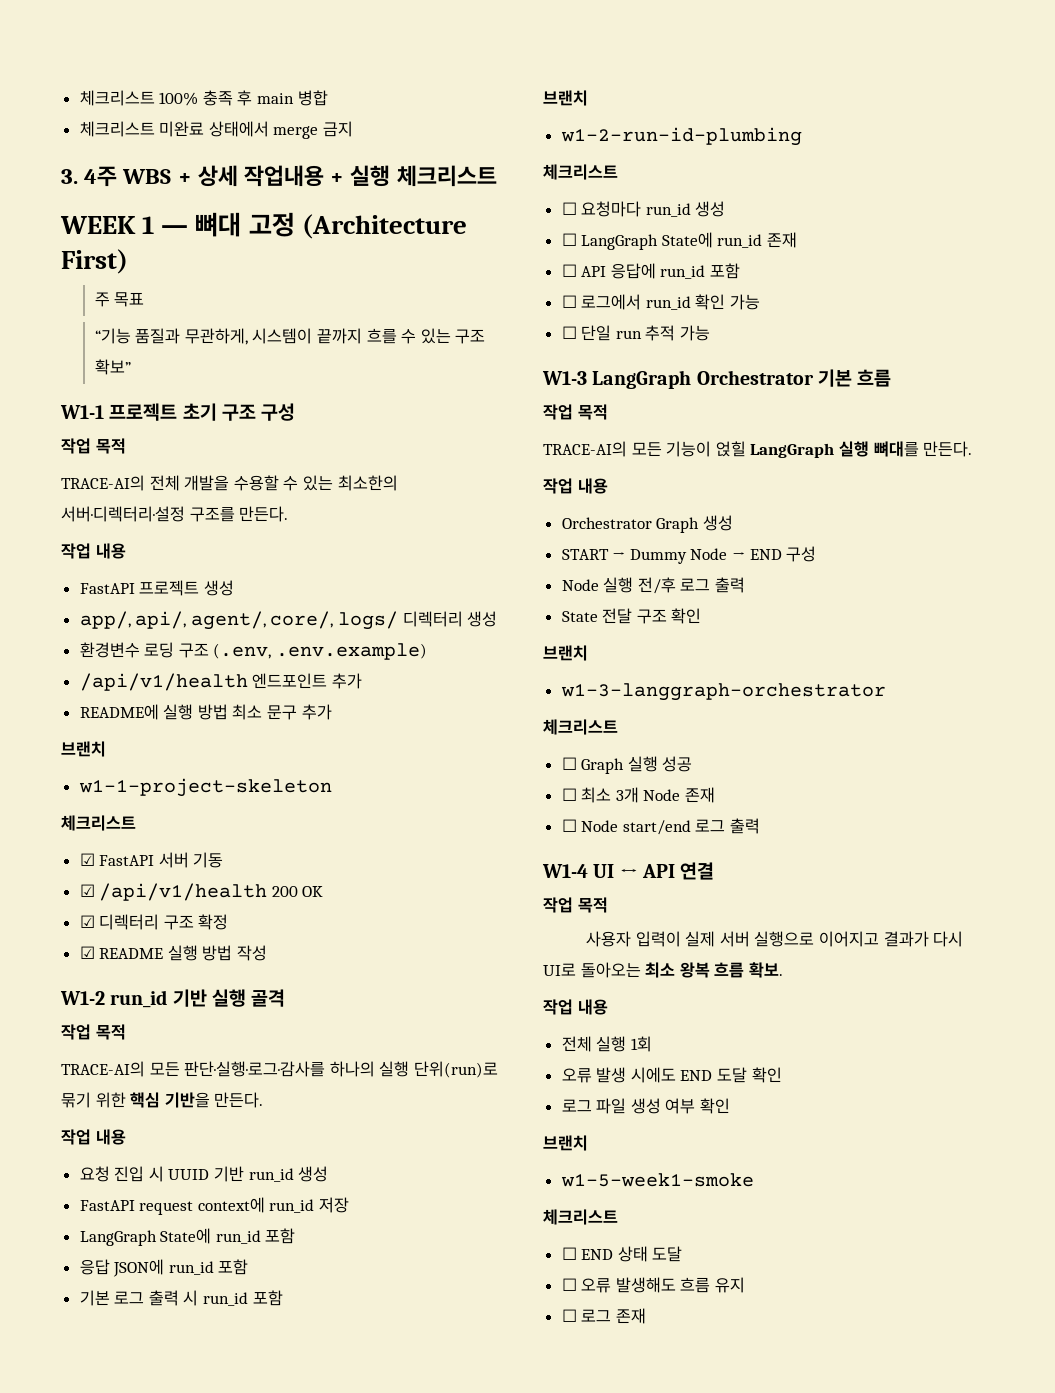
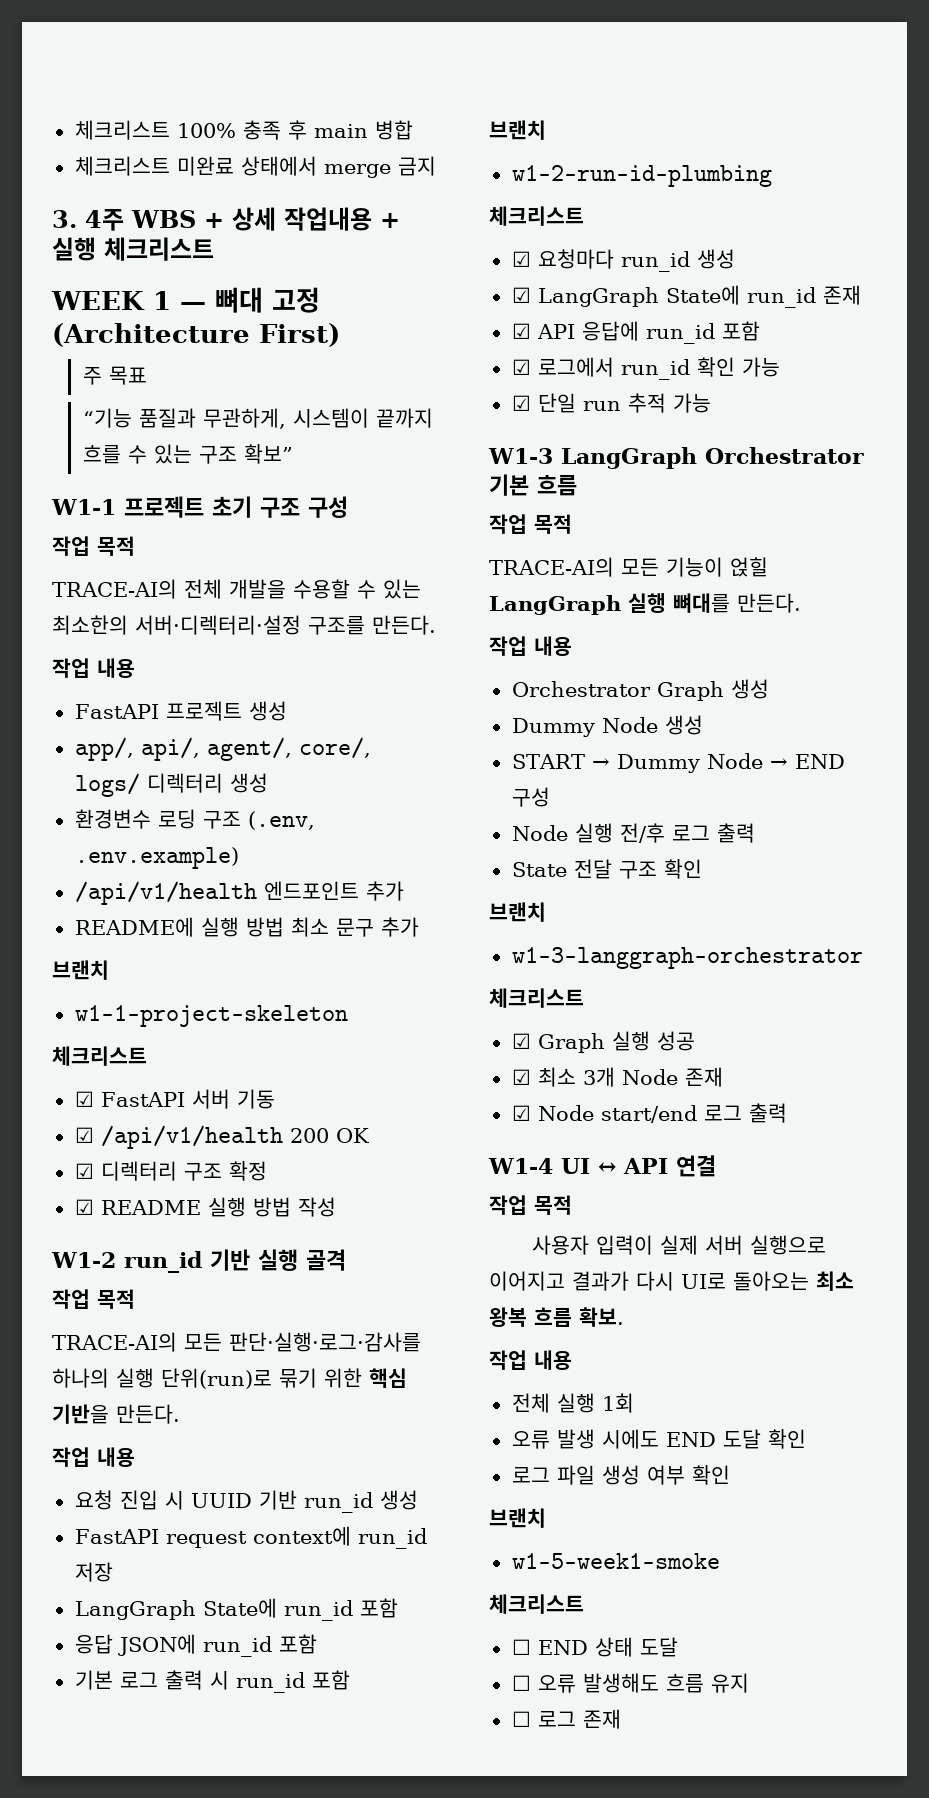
[561,202,577,215] ☐ -> [511,251,531,267] ☑
[561,233,577,246] ☐ -> [511,287,531,303] ☑
[561,264,577,277] ☐ -> [511,323,531,339] ☑
[561,295,577,308] ☐ -> [511,359,531,375] ☑
[561,326,577,339] ☐ -> [511,395,531,411] ☑
(733, 523) none -> [511,715,703,737] // Dummy Node 생성
[561,757,577,770] ☐ -> [511,1033,531,1049] ☑
[561,788,577,801] ☐ -> [511,1069,531,1085] ☑
[561,819,577,832] ☐ -> [511,1105,531,1121] ☑

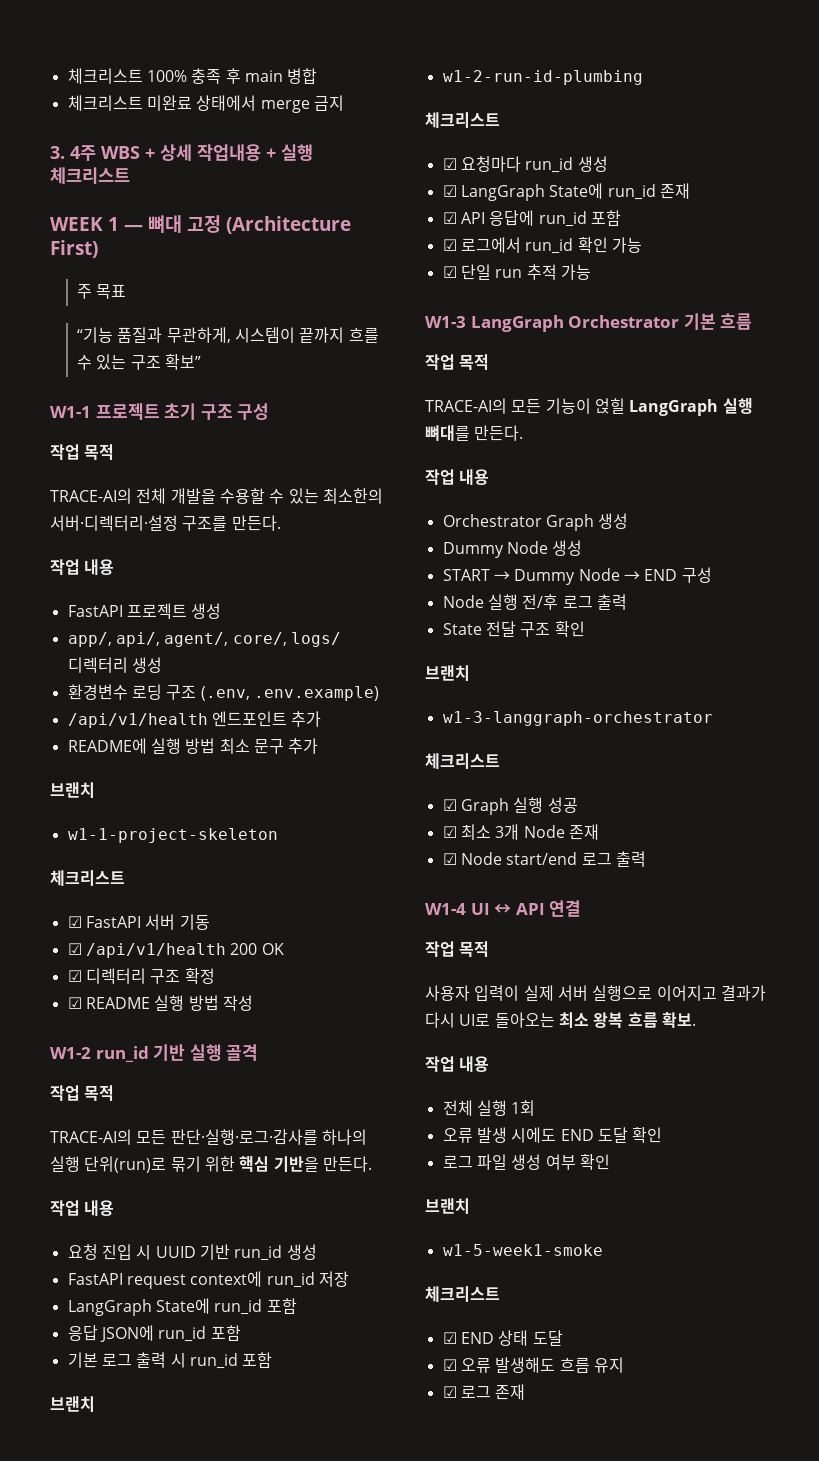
[511,1639,531,1655] ☐ -> [442,1332,457,1344] ☑
[511,1675,531,1691] ☐ -> [442,1359,457,1371] ☑
[511,1711,531,1727] ☐ -> [442,1386,457,1398] ☑

